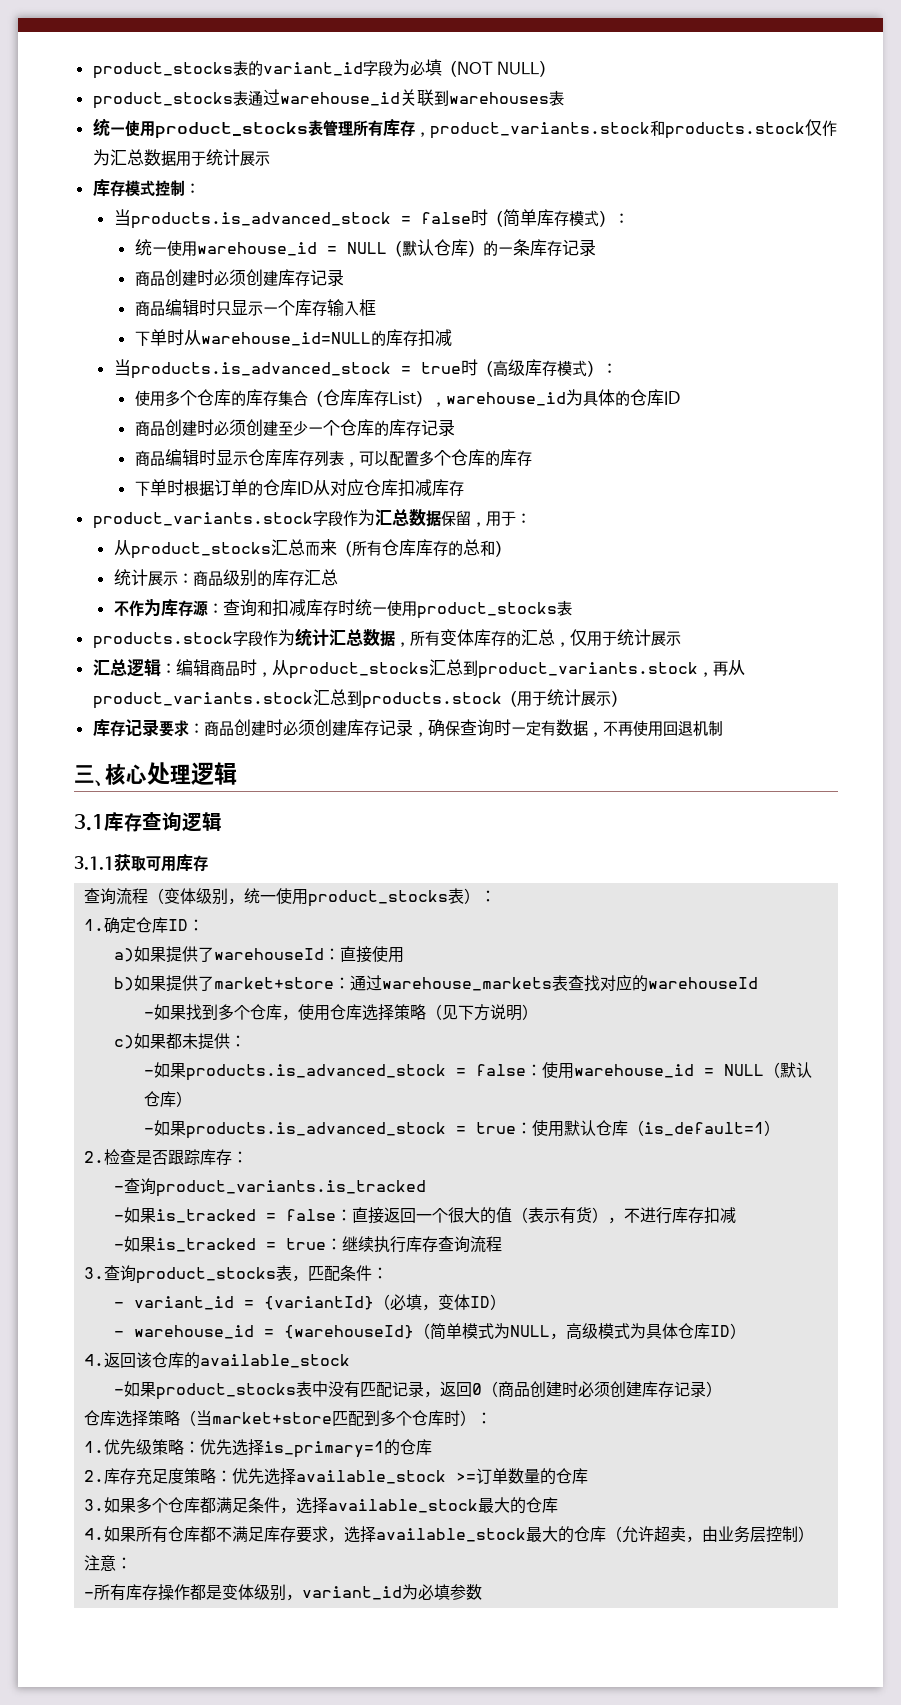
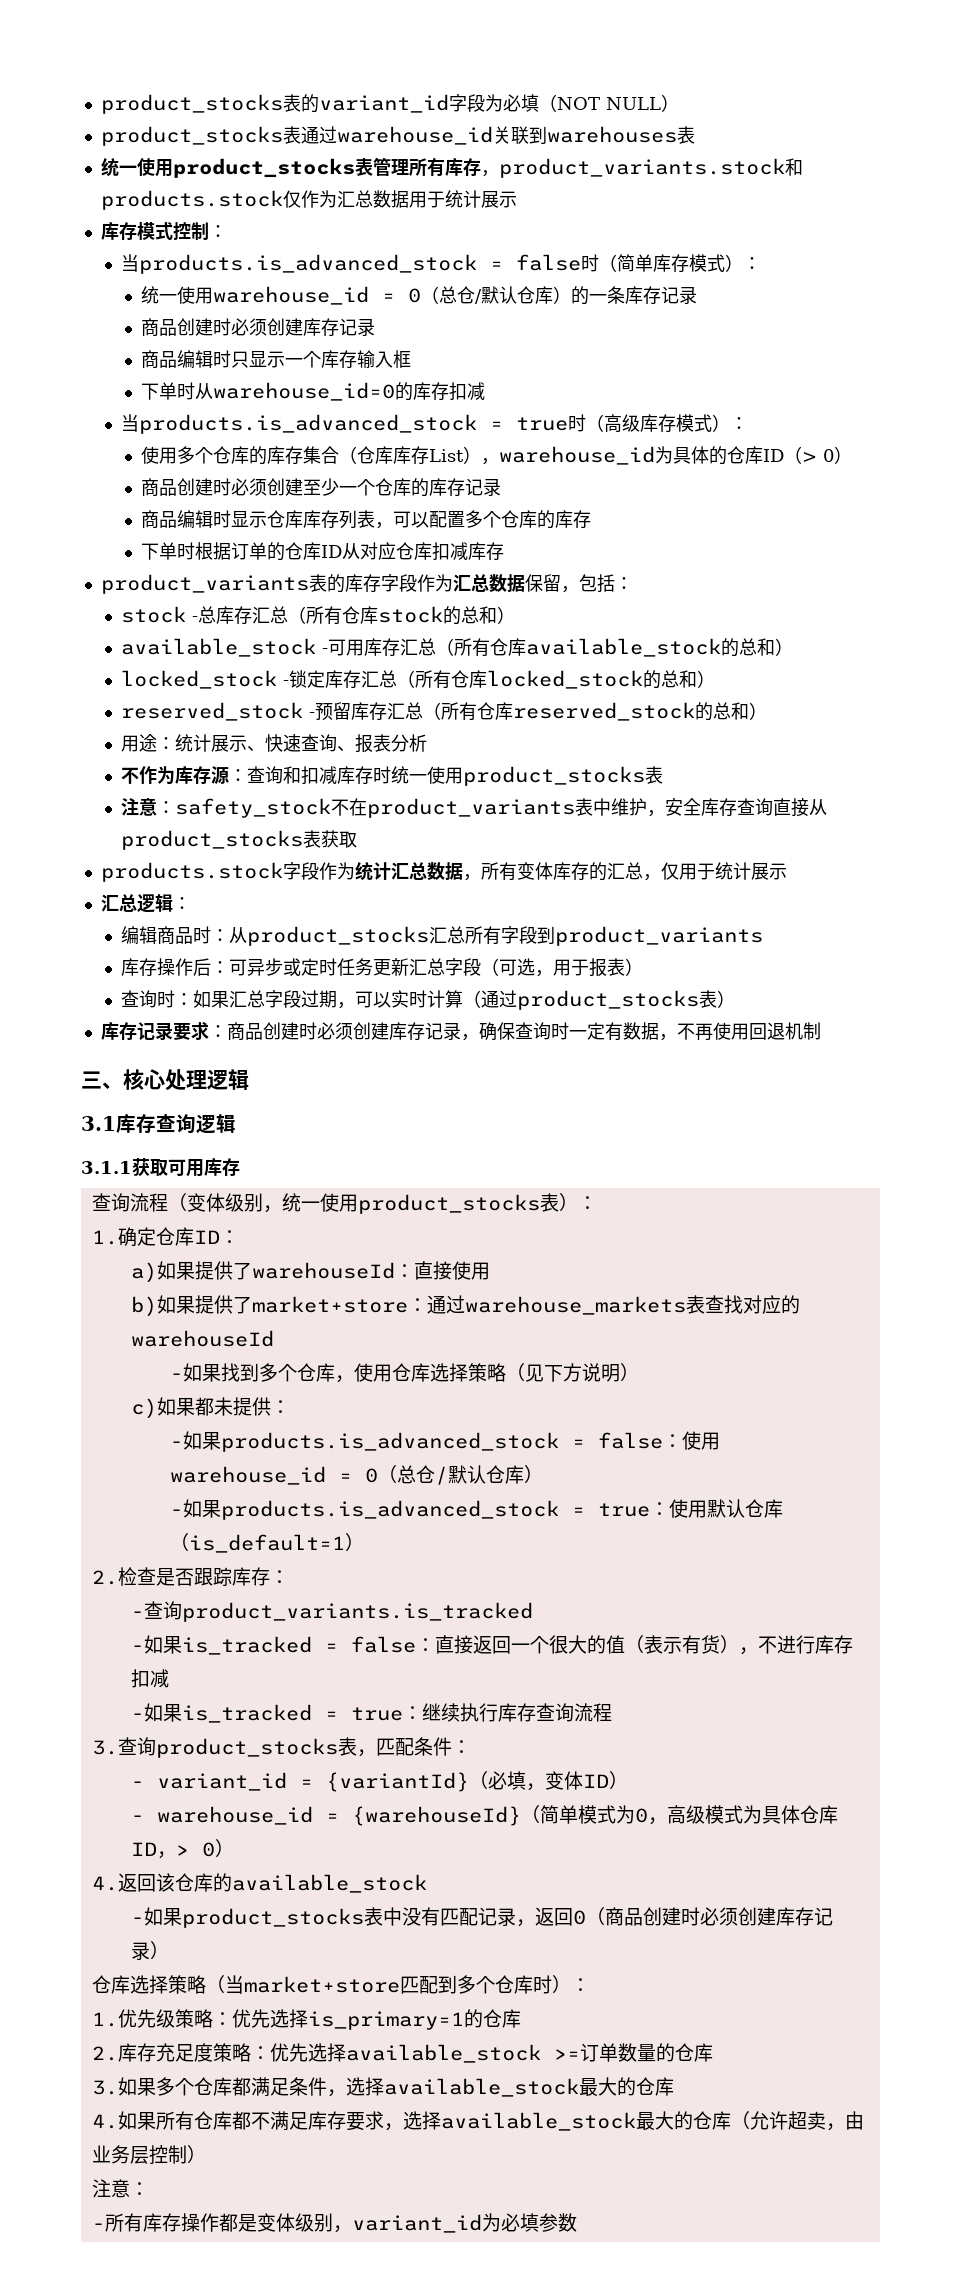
[346,240,402,257] NULL（ -> [408,286,483,304] 0（总仓/
[200,332,371,346] warehouse_id=NULL -> [213,382,396,401] warehouse_id=0
(680, 398) none -> [784,446,853,464] （> 0）
[92,512,313,529] product_variants.stock -> [100,574,381,594] product_variants表的库存
[485,511,531,526] [113,539,510,559] [113,569,338,587] 用于： // 从product_stocks汇总而来（所有仓库库存的总和） // 统计展示：商品级别的库存汇总 -> [578,574,633,592] [121,606,516,625] [121,638,794,657] [121,670,716,689] [121,702,768,721] [121,734,428,753] 包括： // stock -总库存汇总（所有仓库stock的总和） // available_stock -可用库存汇总（所有仓库available_stock的总和） // locked_stock -锁定库存汇总（所有仓库locked_stock的总和） // reserved_stock -预留库存汇总（所有仓库reserved_stock的总和） // 用途：统计展示、快速查询、报表分析
(572, 608) none -> [121,798,828,818] [121,830,358,850] // 注意：safety_stock不在product_variants表中维护，安全库存查询直接从product_stocks表获取
(176, 668) none -> (191, 903) //
[256,659,745,679] [92,689,611,709] ，从product_stocks汇总到product_variants.stock，再从product_variants.stock汇总到products.stock（用于统计展示 -> [211,926,764,946] [121,958,644,977] [121,990,718,1010] ：从product_stocks汇总所有字段到product_variants // 库存操作后：可异步或定时任务更新汇总字段（可选，用于报表） // 查询时：如果汇总字段过期，可以实时计算（通过product_stocks表
[724,1062,781,1078] NULL（ -> [364,1465,448,1485] 0（总仓/
[510,1325,551,1337] NULL -> [634,1808,648,1823] 0
(731, 1331) none -> [156,1842,215,1859] ，> 0

